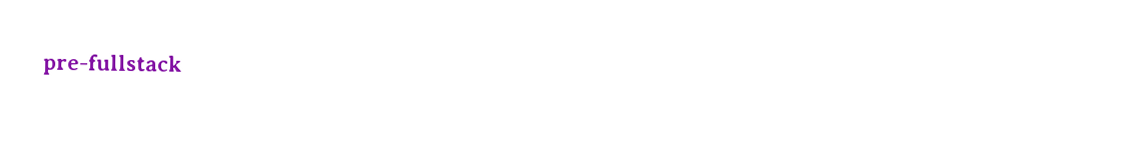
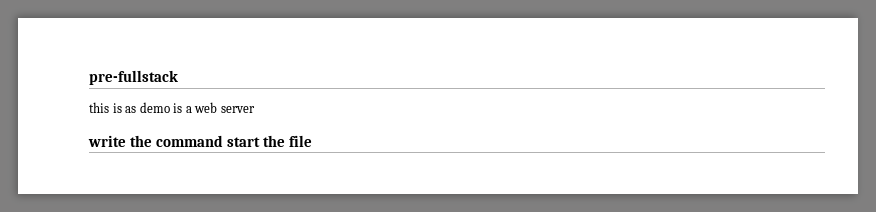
(182, 65) none -> [89,102,255,113] [88,135,312,147] // this is as demo is a web server // write the command start the file

